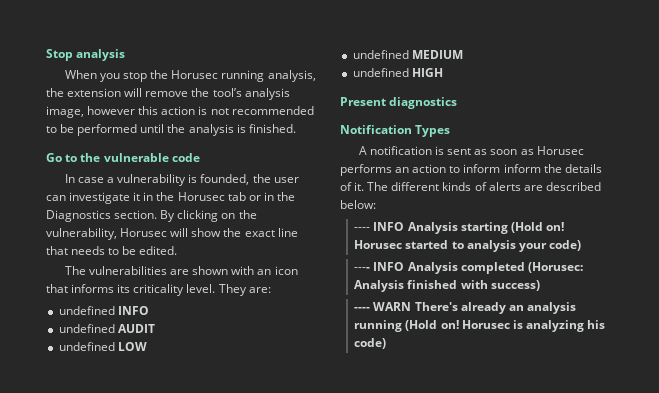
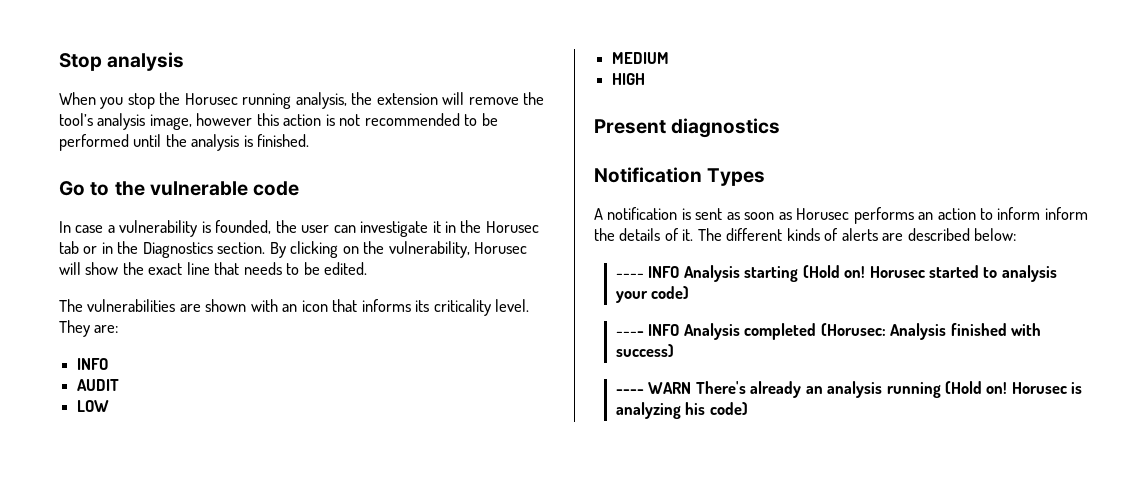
[58,306,115,315] undefined -> (119, 329) none
[58,324,115,333] undefined -> (109, 364) none
[58,342,115,351] undefined -> (120, 385) none
[352,50,409,59] undefined -> (110, 406) none
[352,68,409,77] undefined -> (670, 58) none

